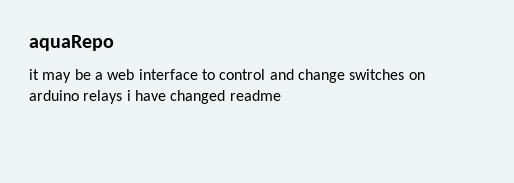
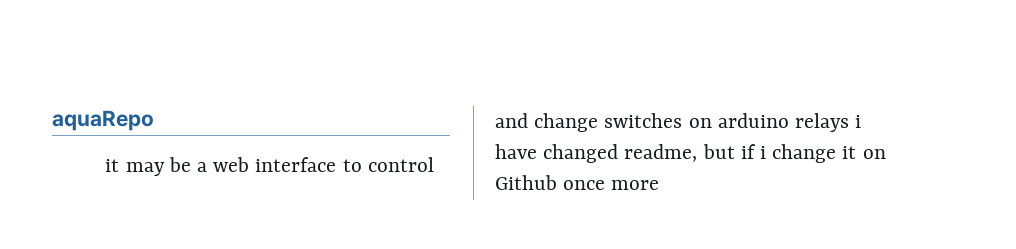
[229,90,281,101] readme -> [624,144,886,163] [495,175,660,190] readme, but if i change it on Github once more

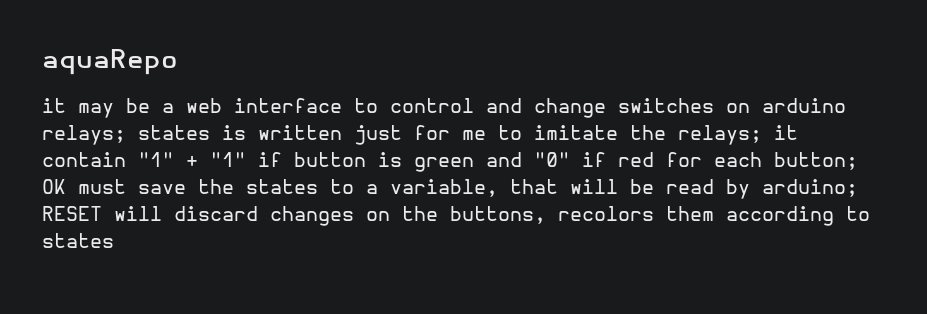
[795,113,862,132] [495,144,886,163] [495,175,660,190] relays i have changed readme, but if i change it on Github once more -> [42,125,798,145] [42,152,858,172] [42,179,858,199] [42,206,870,226] [42,233,114,248] relays; states is written just for me to imitate the relays; it contain "1" + "1" if button is green and "0" if red for each button; OK must save the states to a variable, that will be read by arduino; RESET will discard changes on the buttons, recolors them according to states

